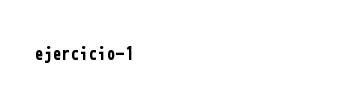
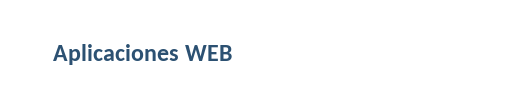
[34,46,133,63] ejercicio-1 -> [53,44,233,65] Aplicaciones WEB

